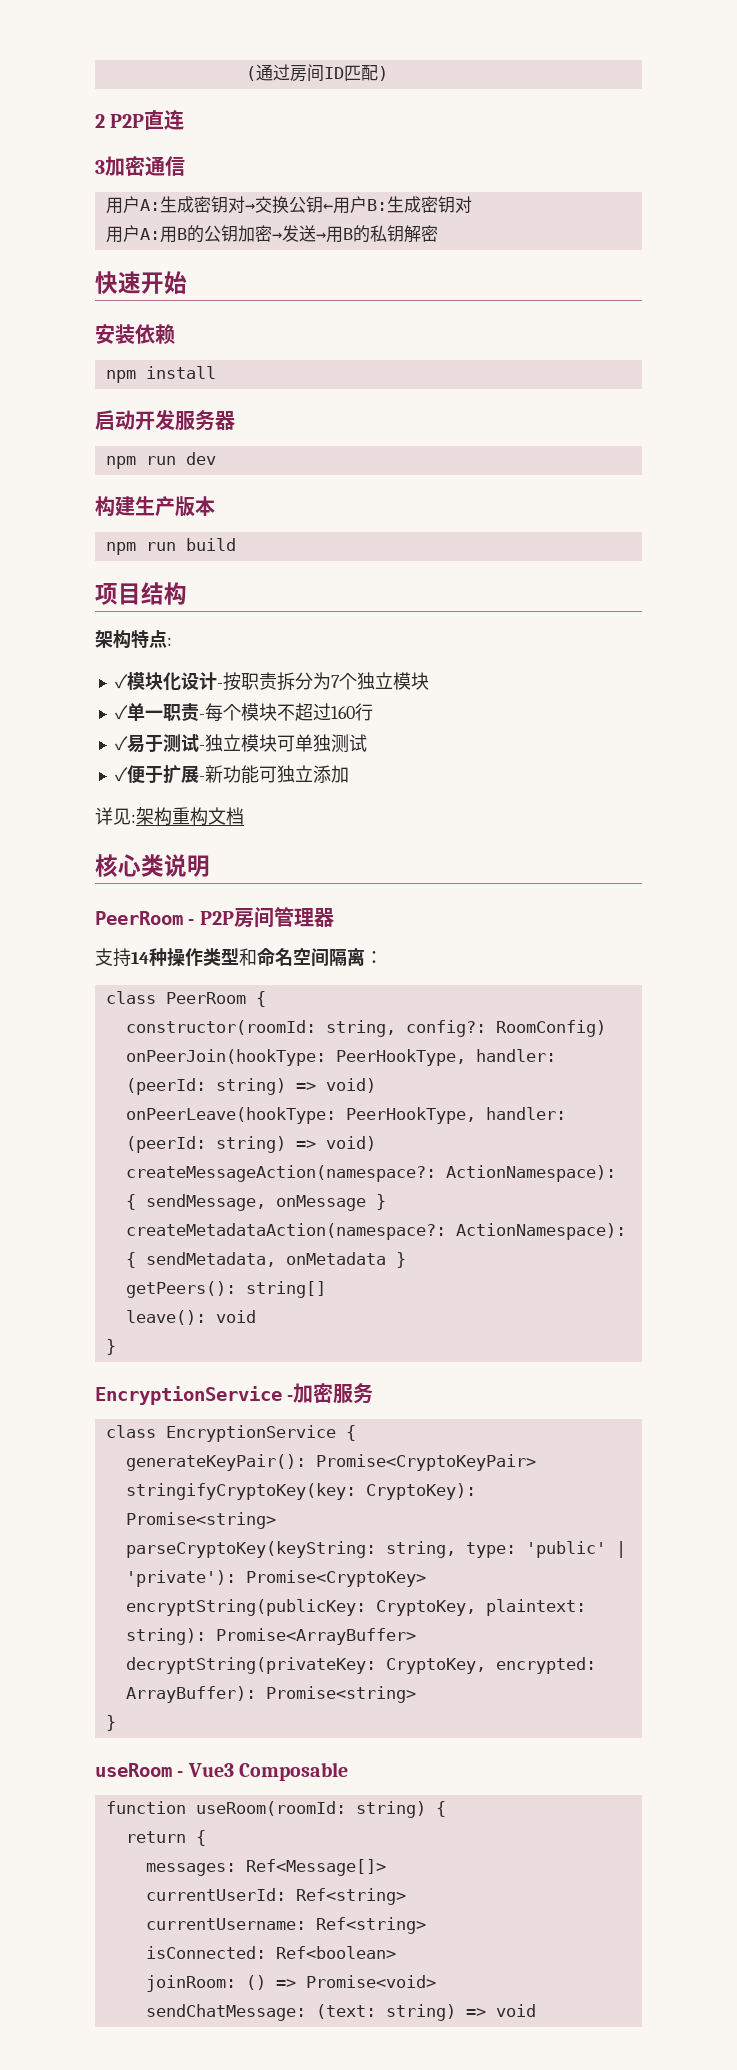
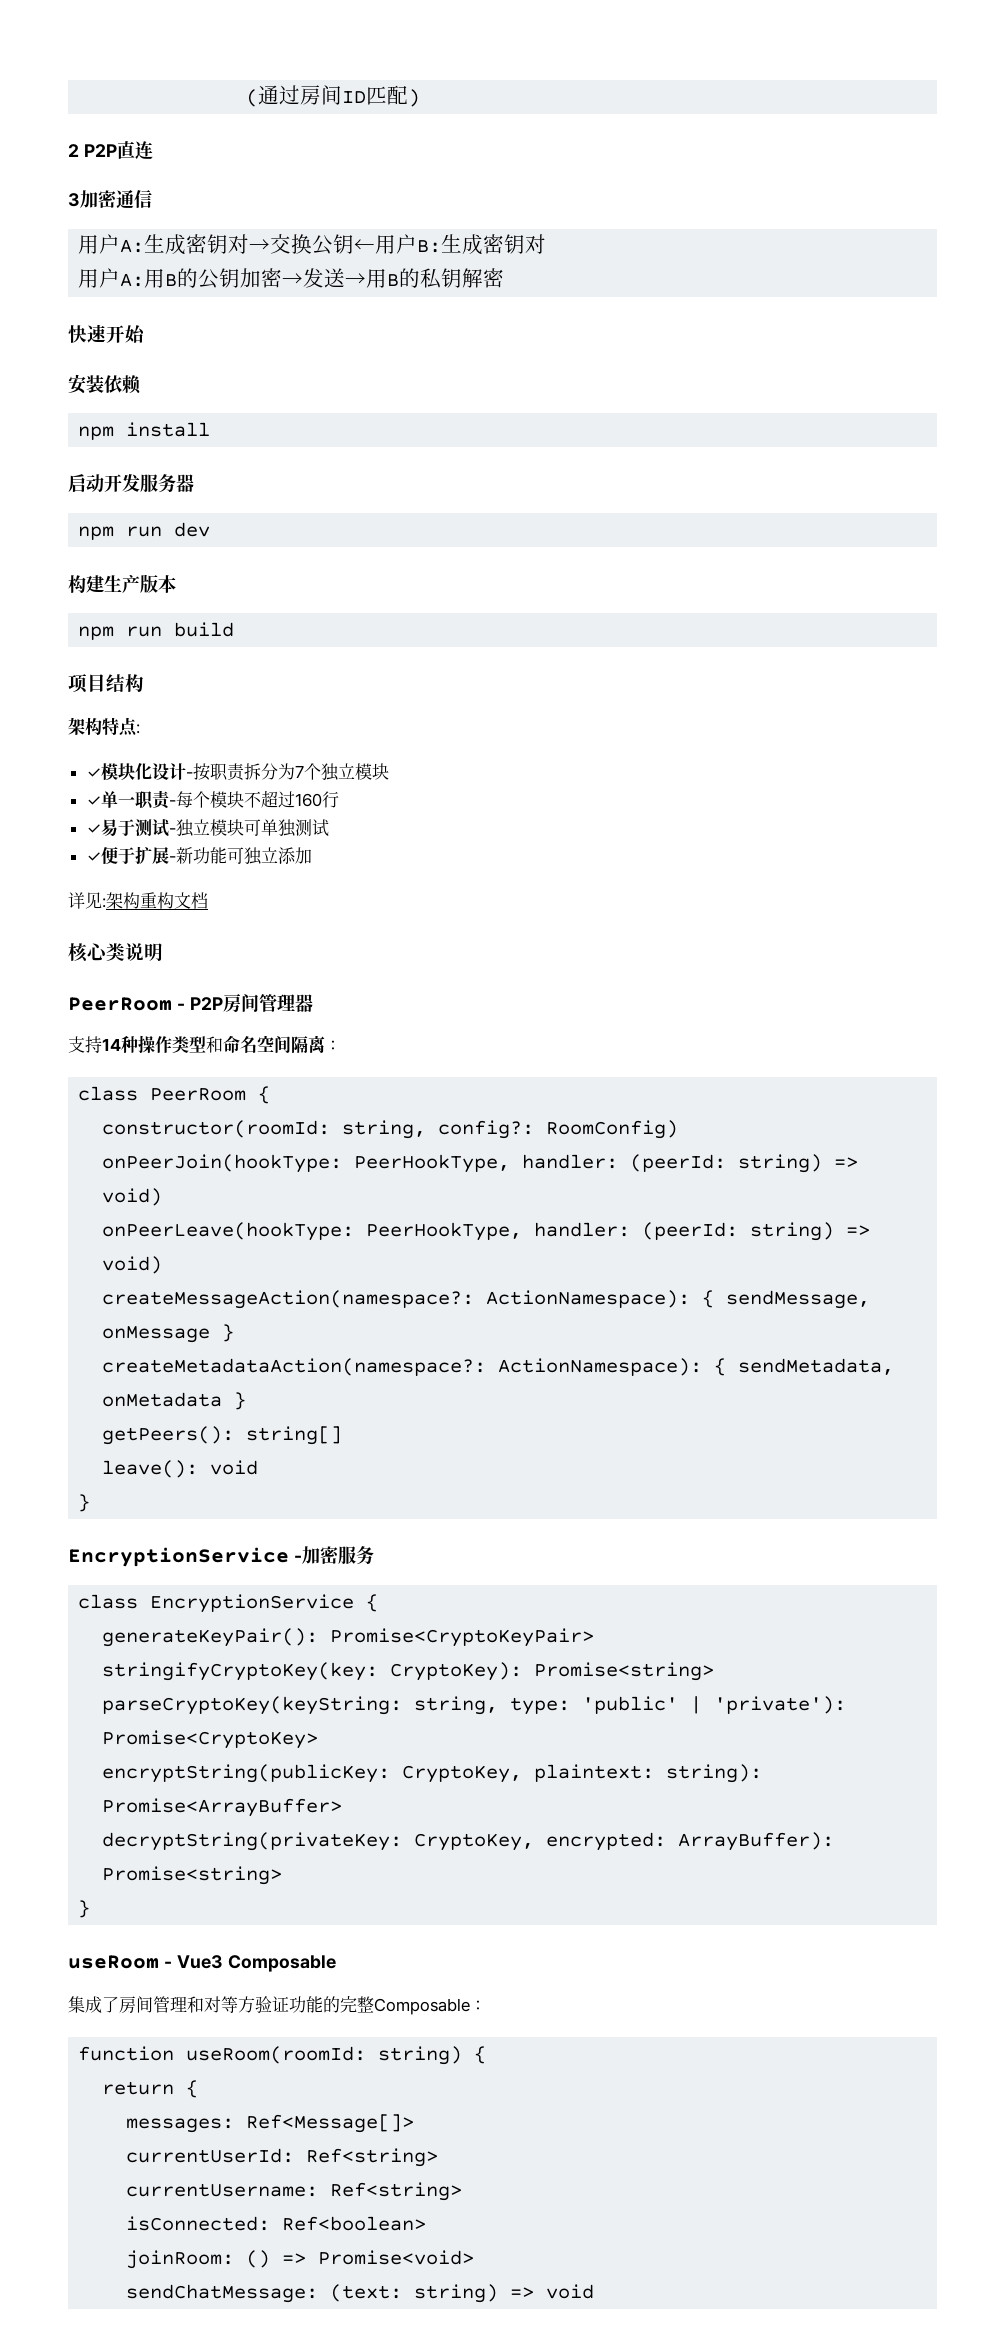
(349, 1771) none -> [68,1996,486,2015] // 集成了房间管理和对等方验证功能的完整Composable：

